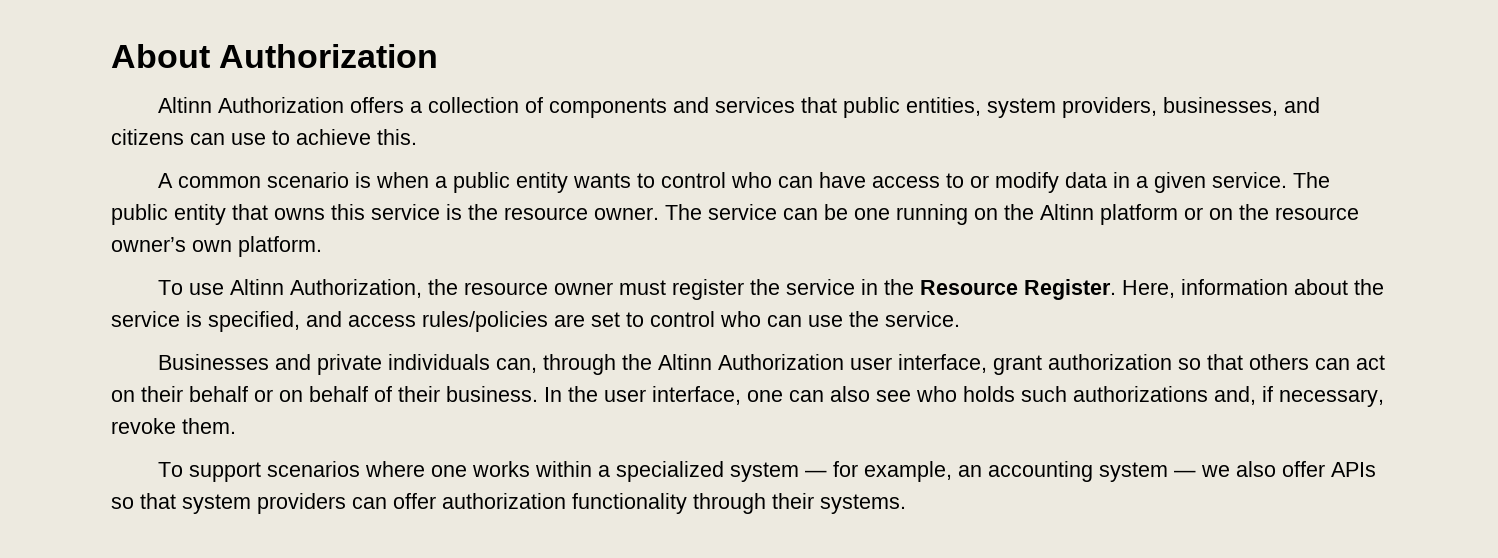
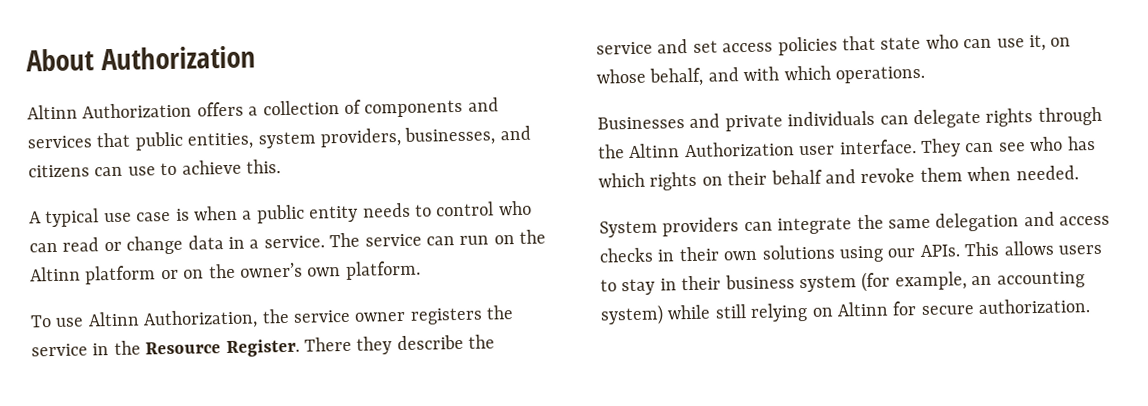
[177,172,349,188] common scenario -> [45,208,172,228] typical use case
[572,172,1059,193] wants to control who can have access to or modify -> [361,200,532,218] [29,235,184,255] needs to control who can read or change
[1153,172,1206,193] given -> (260, 244) none
[111,204,968,225] public entity that owns this service is the resource owner. The service can be one running -> [364,233,490,247] service can run
[1275,207,1359,220] resource -> (236, 271) none
[463,279,744,300] resource owner must register -> [293,307,483,325] service owner registers
[1121,279,1384,298] [111,311,960,332] Here, information about the service is specified, and access rules/policies are set to control who can use the service. -> [304,334,496,355] [596,34,1072,56] [596,65,925,87] There they describe the service and set access policies that state who can use it, on whose behalf, and with which operations.
[495,358,537,373] can, -> [879,108,1034,129] can delegate rights
[897,354,1385,375] [111,386,1384,407] [111,418,236,434] [157,461,1376,482] [111,493,906,514] interface, grant authorization so that others can act on their behalf or on behalf of their business. In the user interface, one can also see who holds such authorizations and, if necessary, revoke them. // To support scenarios where one works within a specialized system — for example, an accounting system — we also offer APIs so that system providers can offer authorization functionality through their systems. -> [838,135,1096,157] [598,165,1079,191] [599,211,1111,238] [599,240,1102,263] [600,271,1085,296] [600,298,1091,326] interface. They can see who has which rights on their behalf and revoke them when needed. // System providers can integrate the same delegation and access checks in their own solutions using our APIs. This allows users to stay in their business system (for example, an accounting system) while still relying on Altinn for secure authorization.

